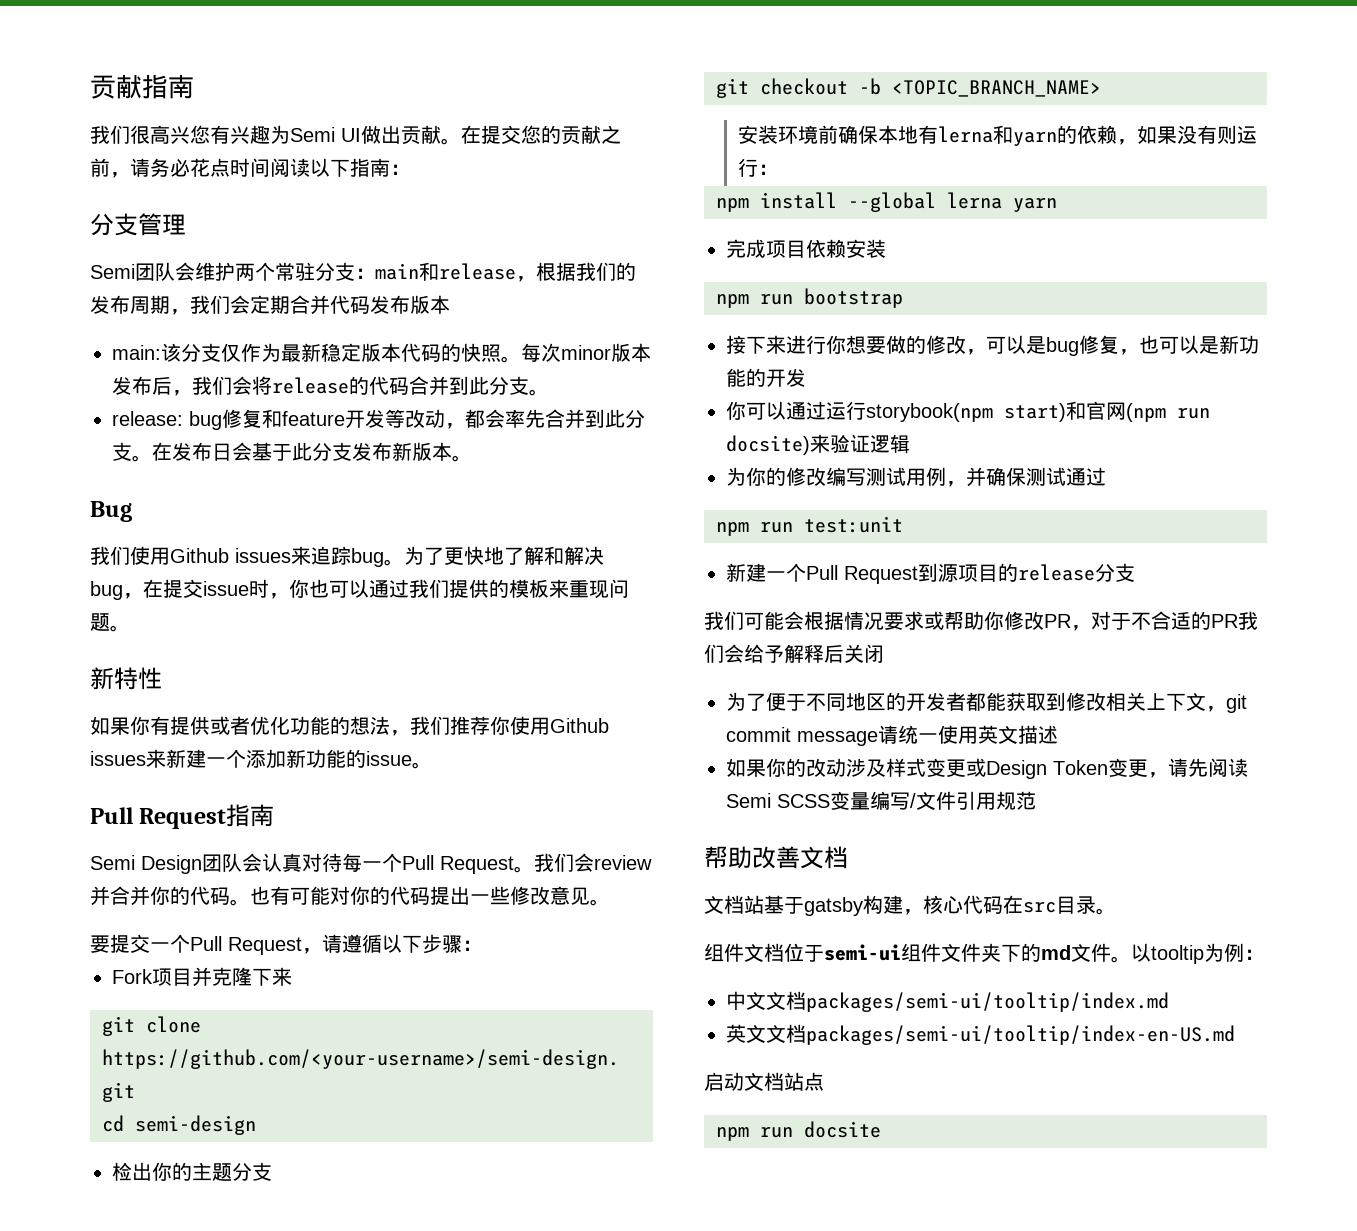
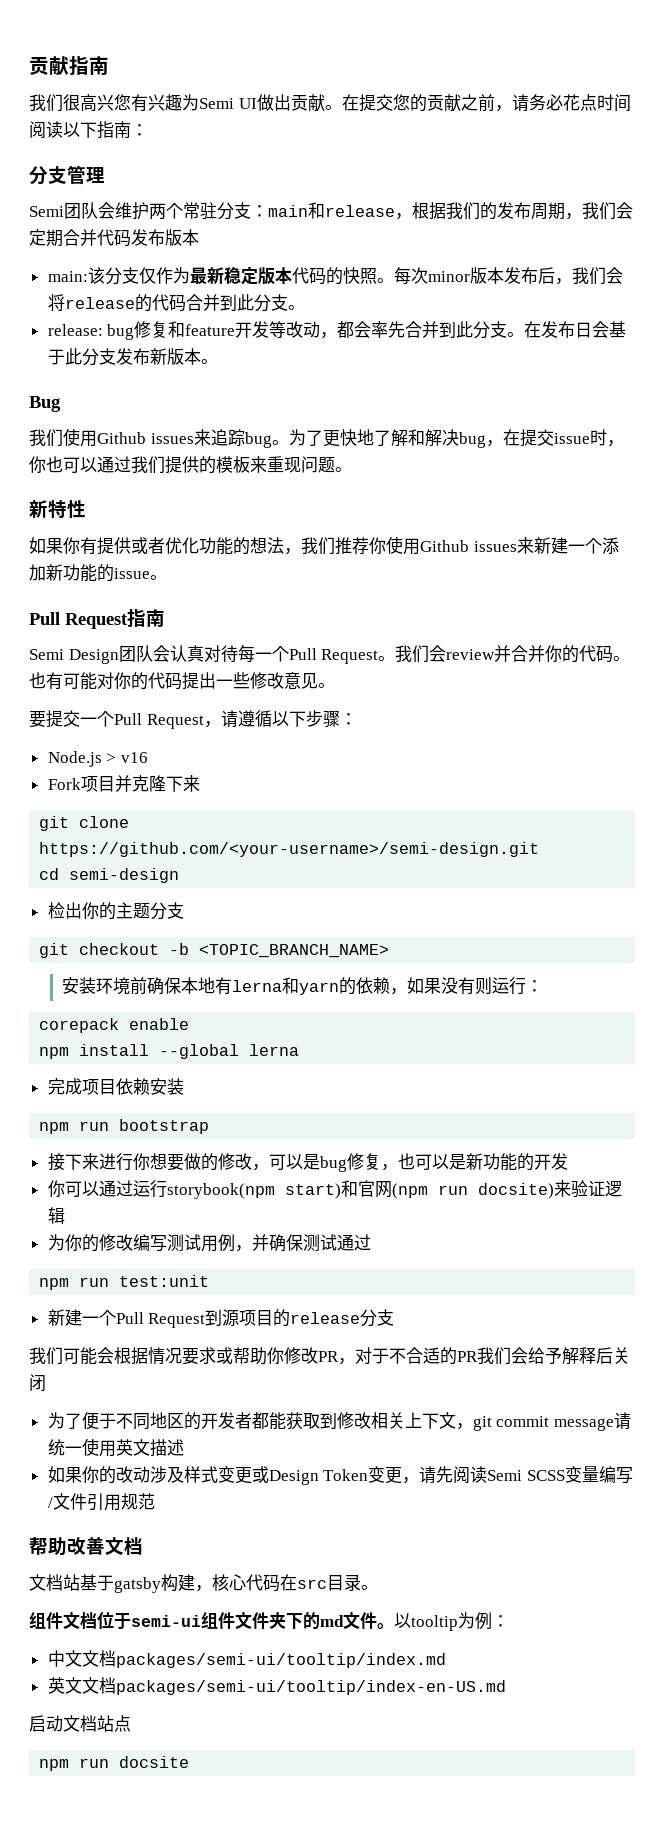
(482, 945) none -> [47,751,148,767] // Node.js > v16
(779, 169) none -> [39,1018,190,1033] // corepack enable
[1013,198,1057,212] yarn -> (300, 1050) none

